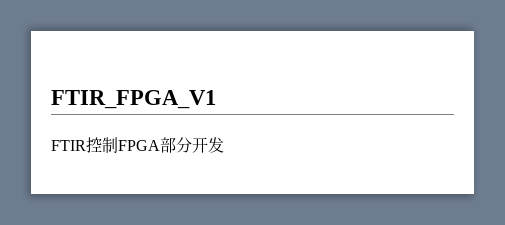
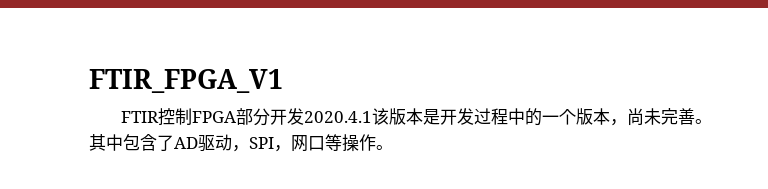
(224, 145) none -> [304,108,713,126] [89,134,393,152] 2020.4.1该版本是开发过程中的一个版本，尚未完善。其中包含了AD驱动，SPI，网口等操作。

